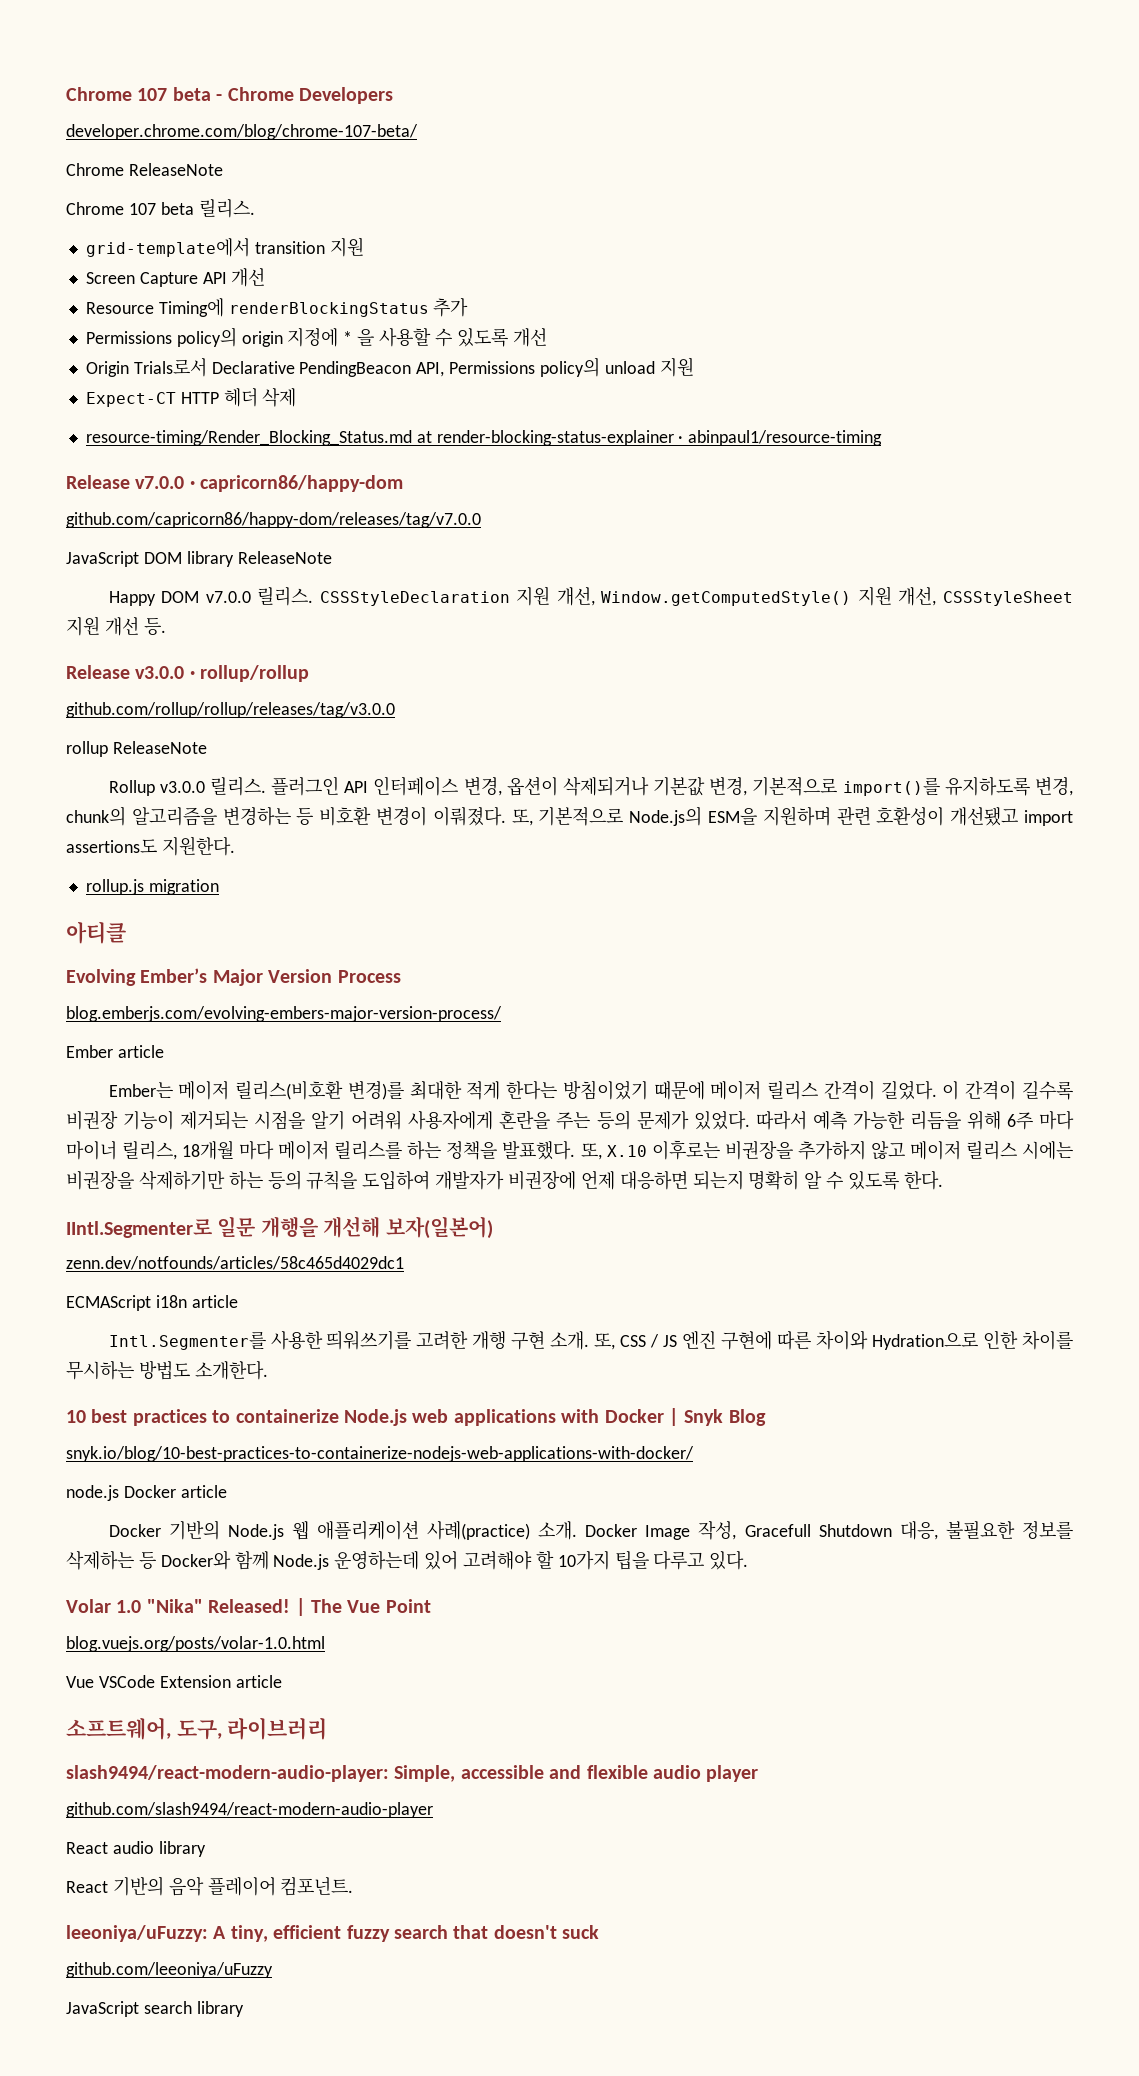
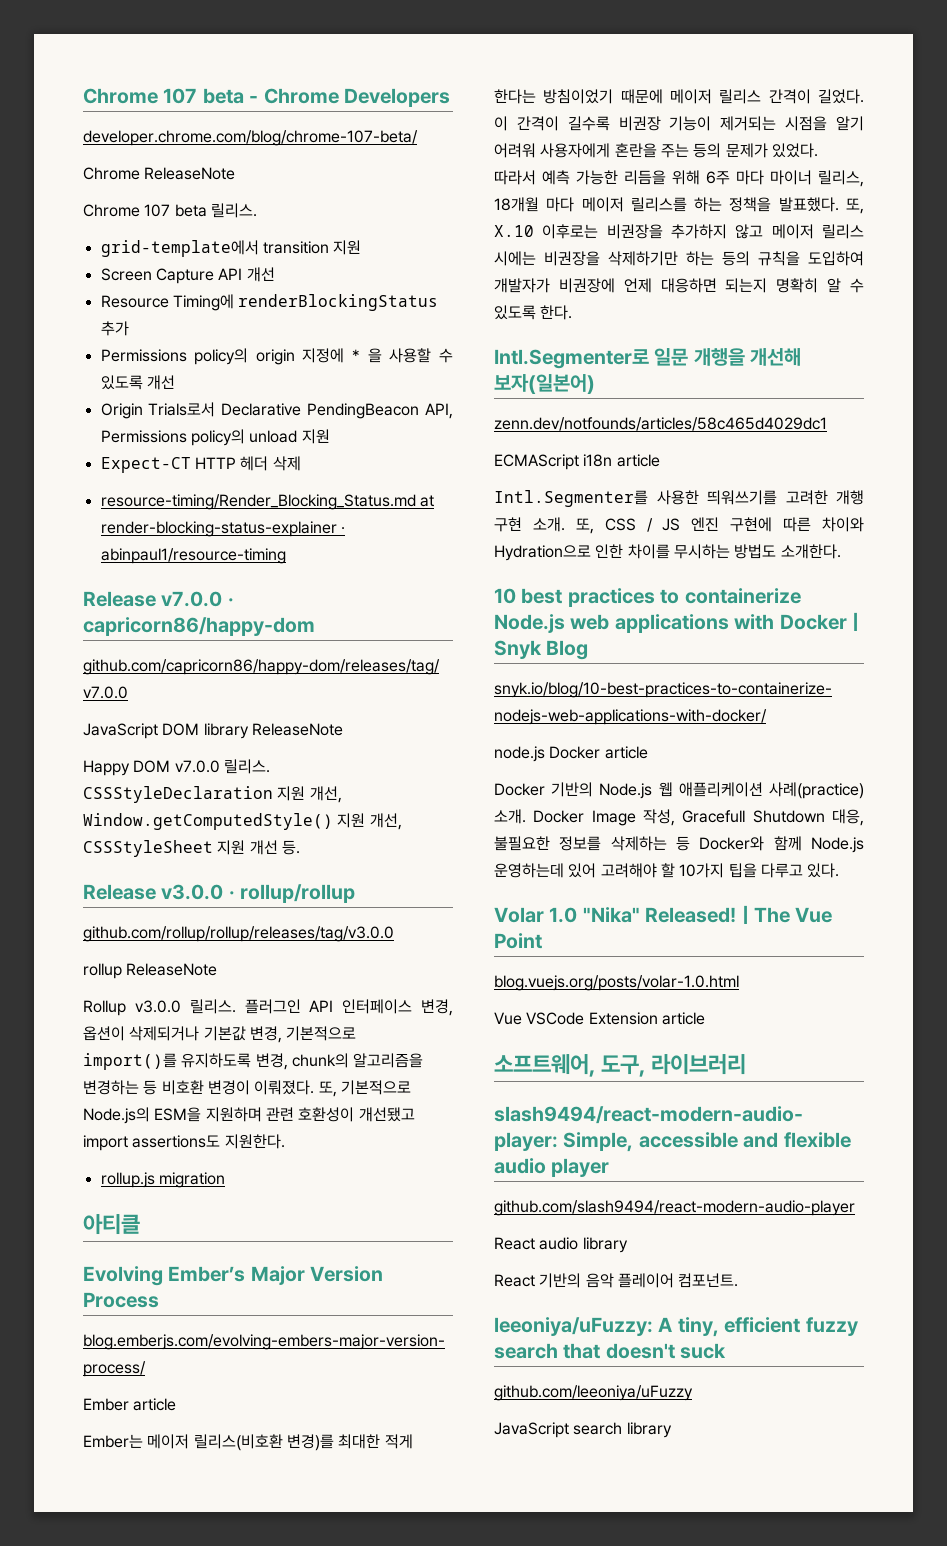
[66,1219,212,1238] IIntl.Segmenter로 -> [494,349,649,369] Intl.Segmenter로

